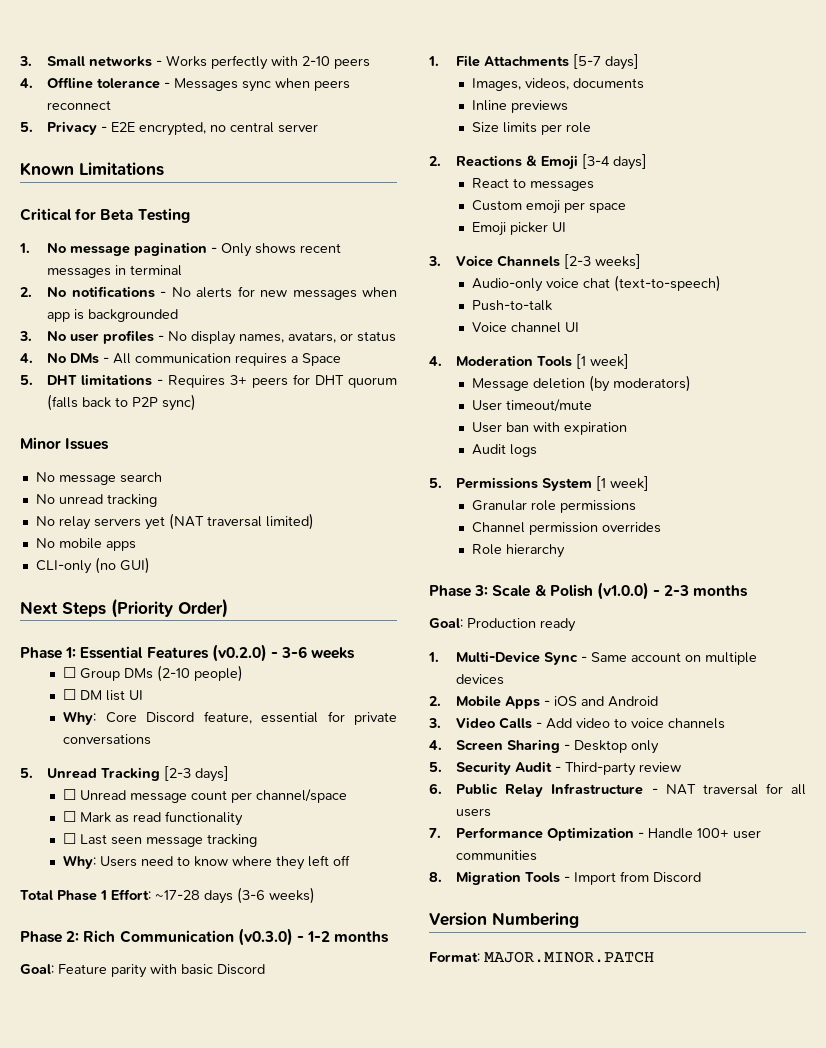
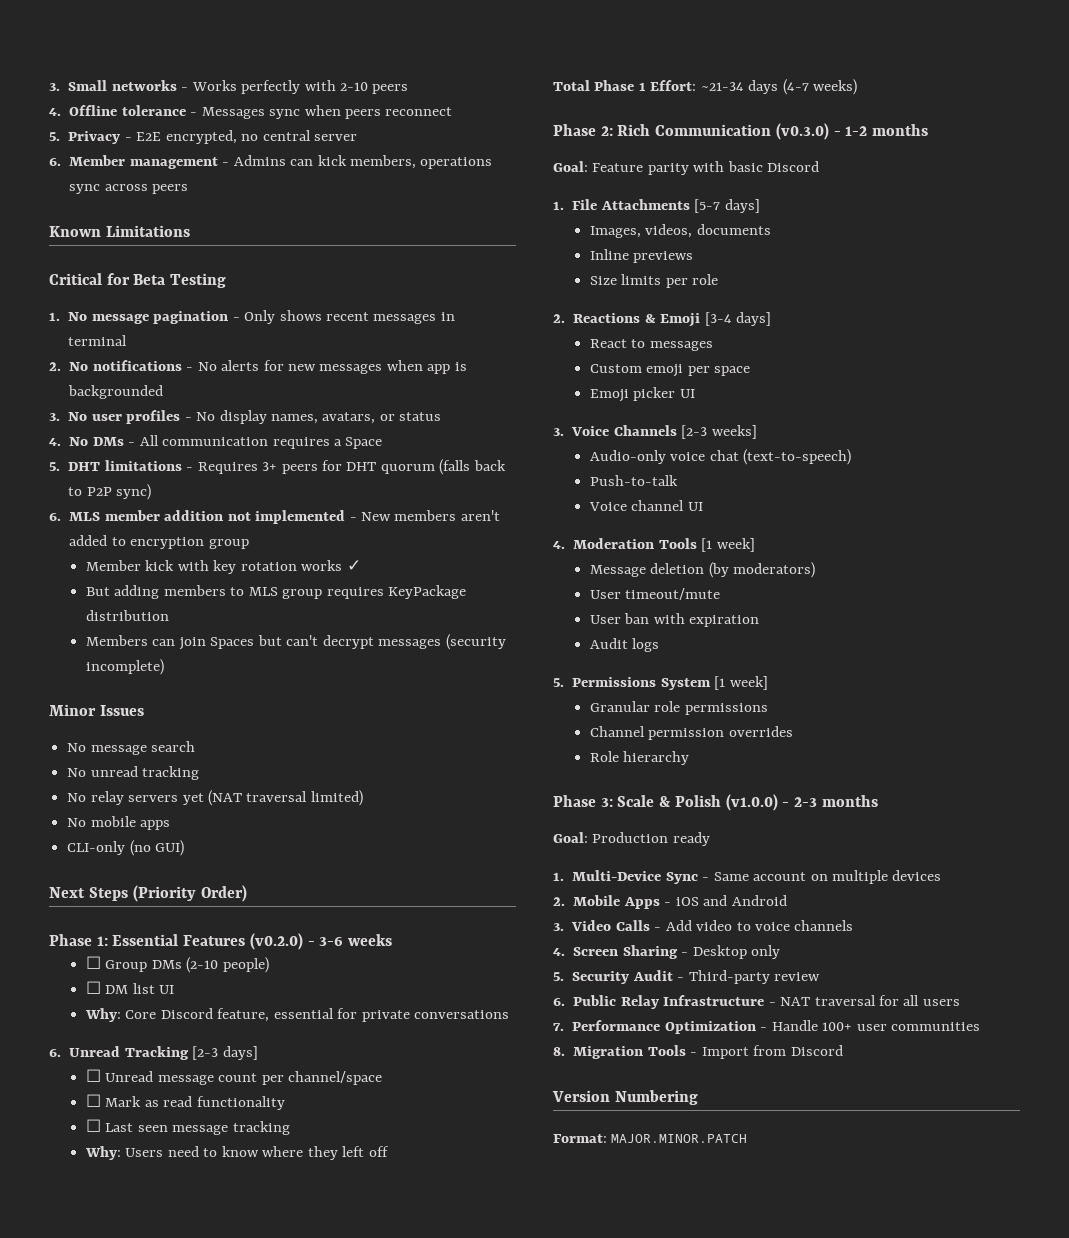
(319, 128) none -> [49,155,493,169] [69,184,189,194] // 6. Member management - Admins can kick members, operations sync across peers
(197, 402) none -> [49,510,500,524] [69,535,249,549] [85,560,361,574] [85,585,467,599] [85,610,169,621] [85,634,506,650] [85,659,164,675] // 6. MLS member addition not implemented - New members aren't added to encryption group // Member kick with key rotation works ✓ // But adding members to MLS group requires KeyPackage distribution // Members can join Spaces but can't decrypt messages (security incomplete)
[20,768,33,778] 5. -> [49,1049,61,1057] 6.
[155,887,265,904] ~17-28 days (3-6 -> [700,79,809,95] ~21-34 days (4-7

